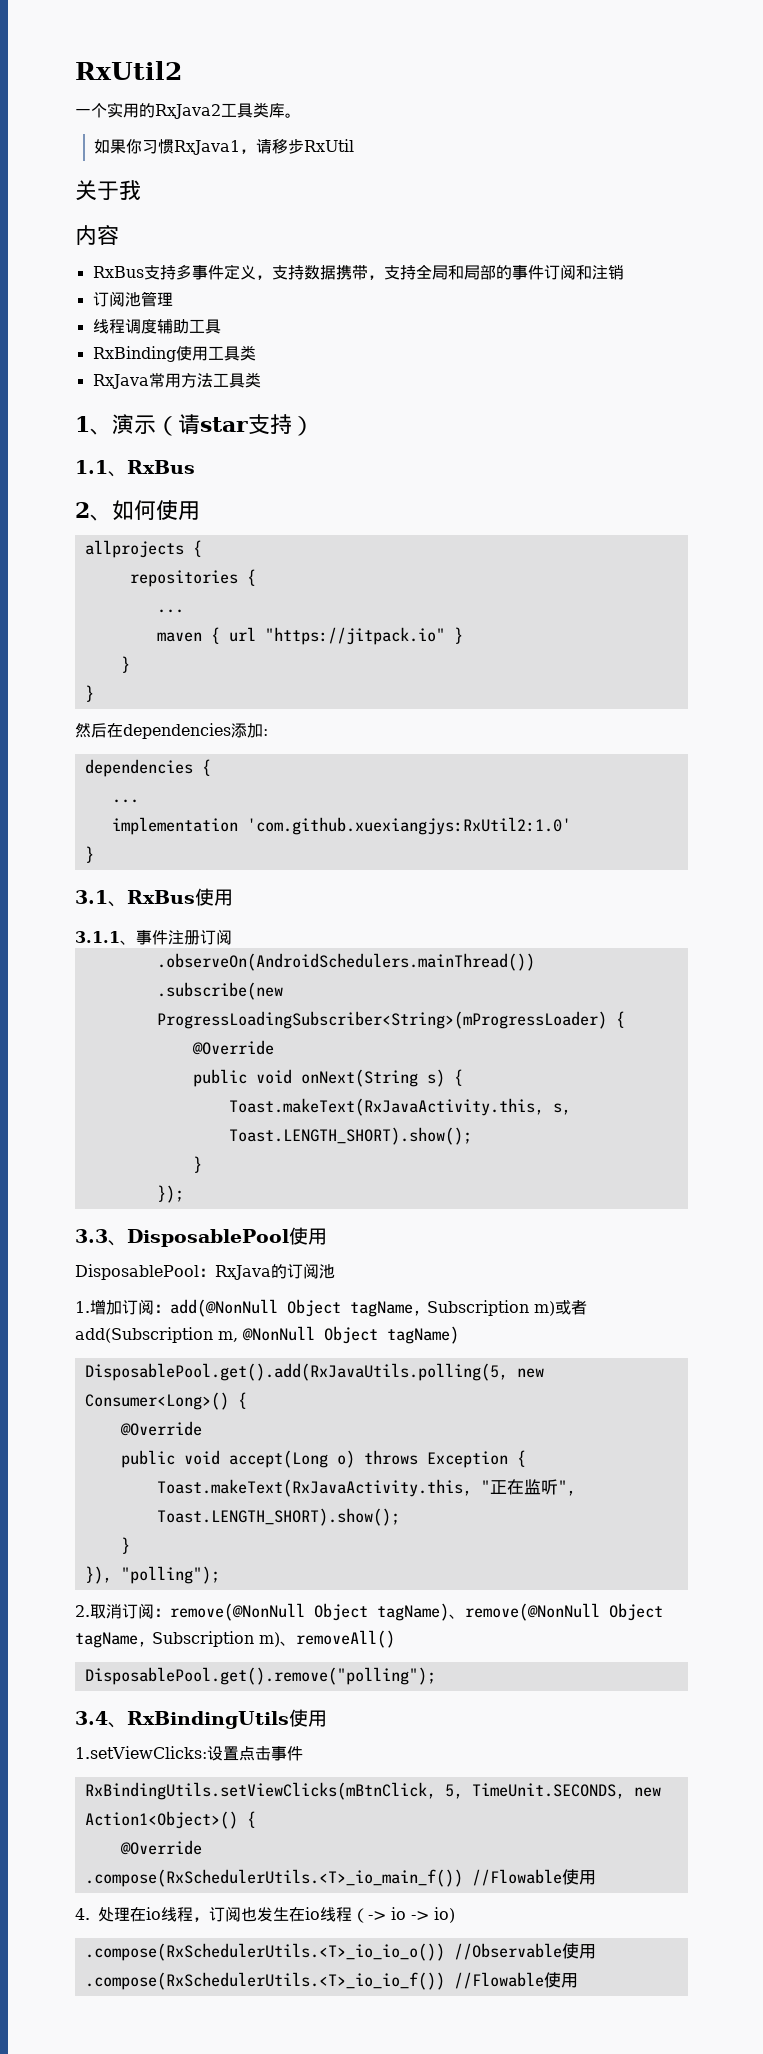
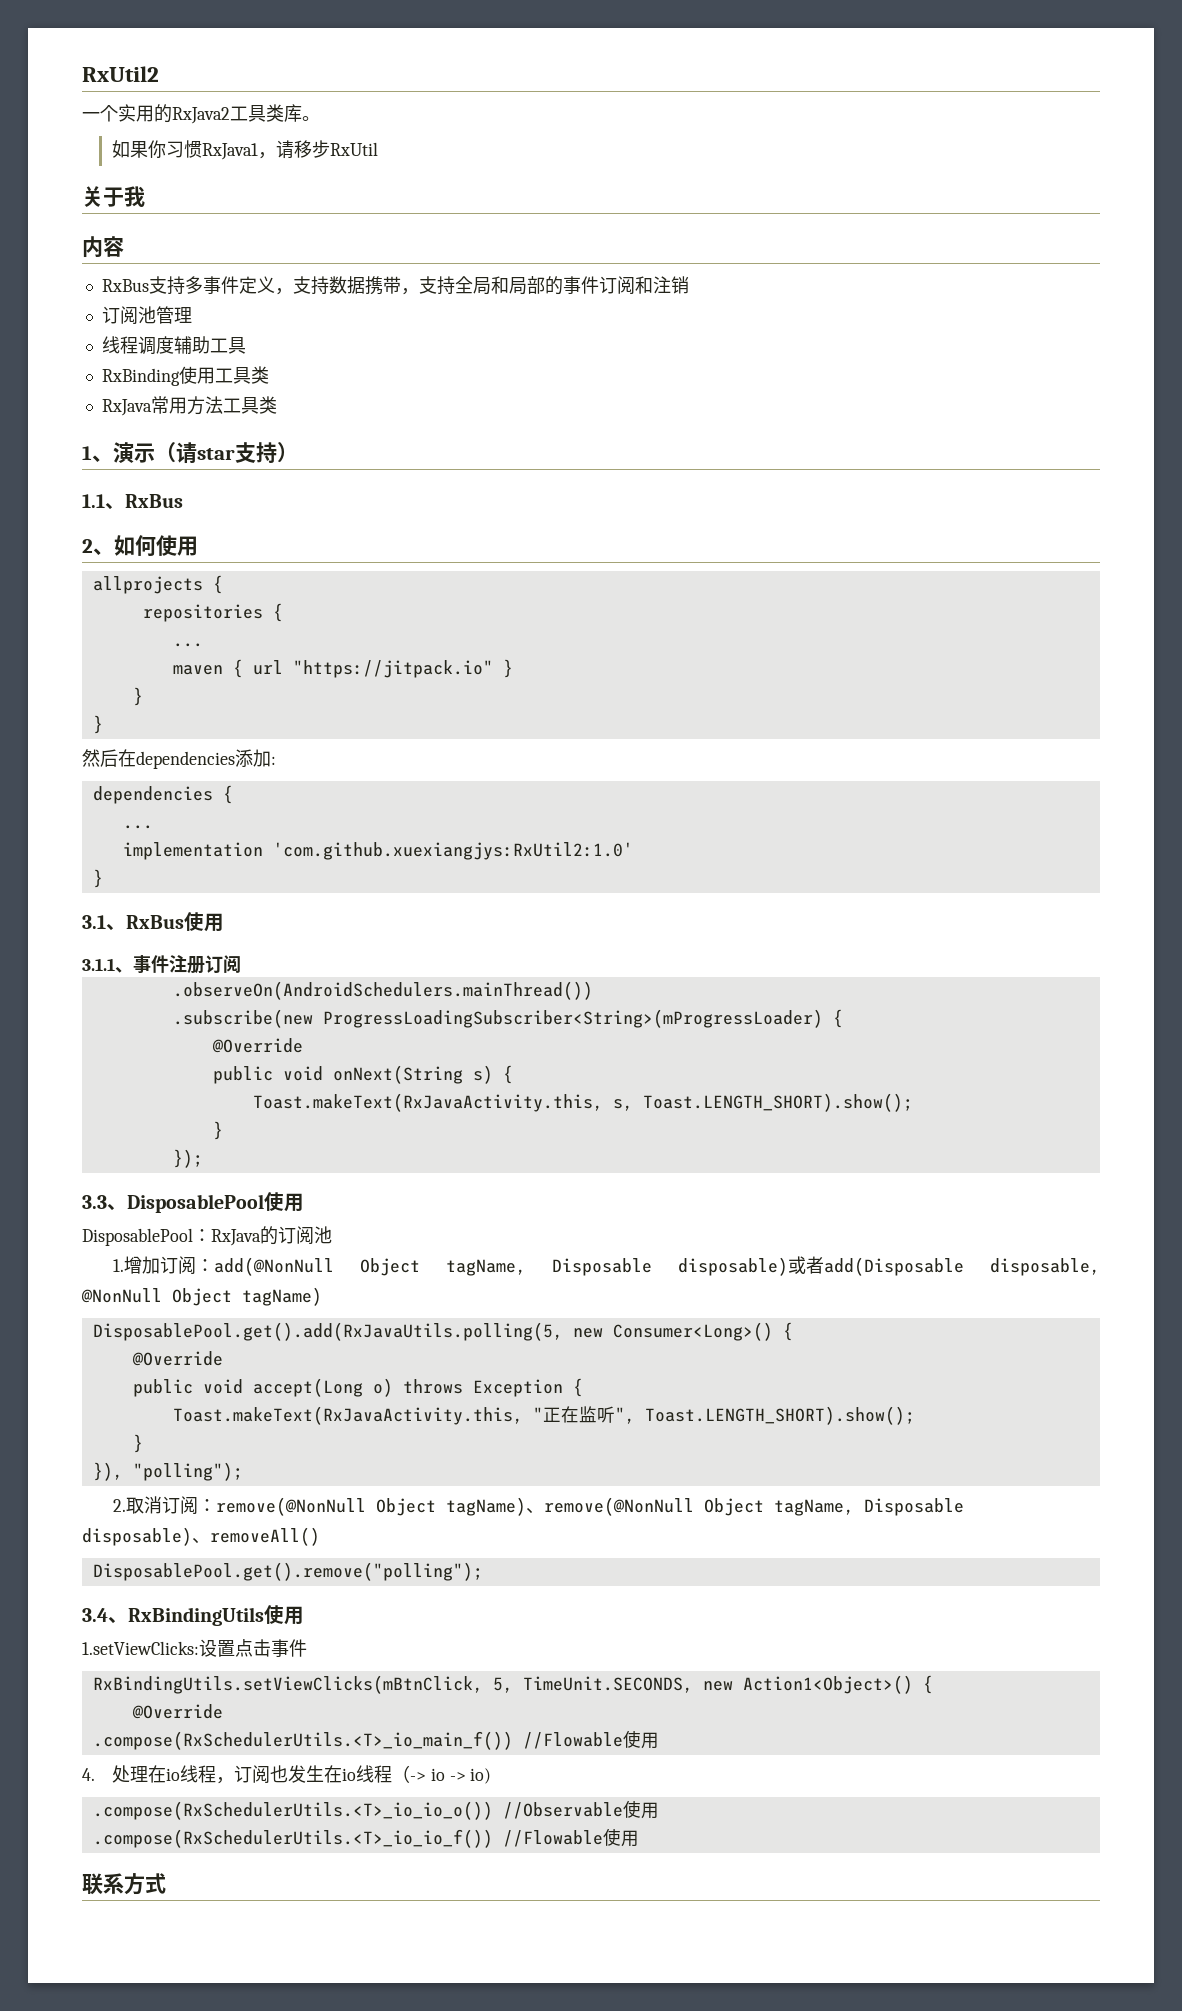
[427,1300,587,1316] [75,1327,238,1343] Subscription m)或者add(Subscription m, -> [552,1256,1100,1276] Disposable disposable)或者add(Disposable disposable,
[152,1631,280,1647] Subscription m) -> [864,1498,965,1516] [82,1527,192,1546] Disposable disposable)
(578, 1980) none -> [82,1873,166,1895] // 联系方式

